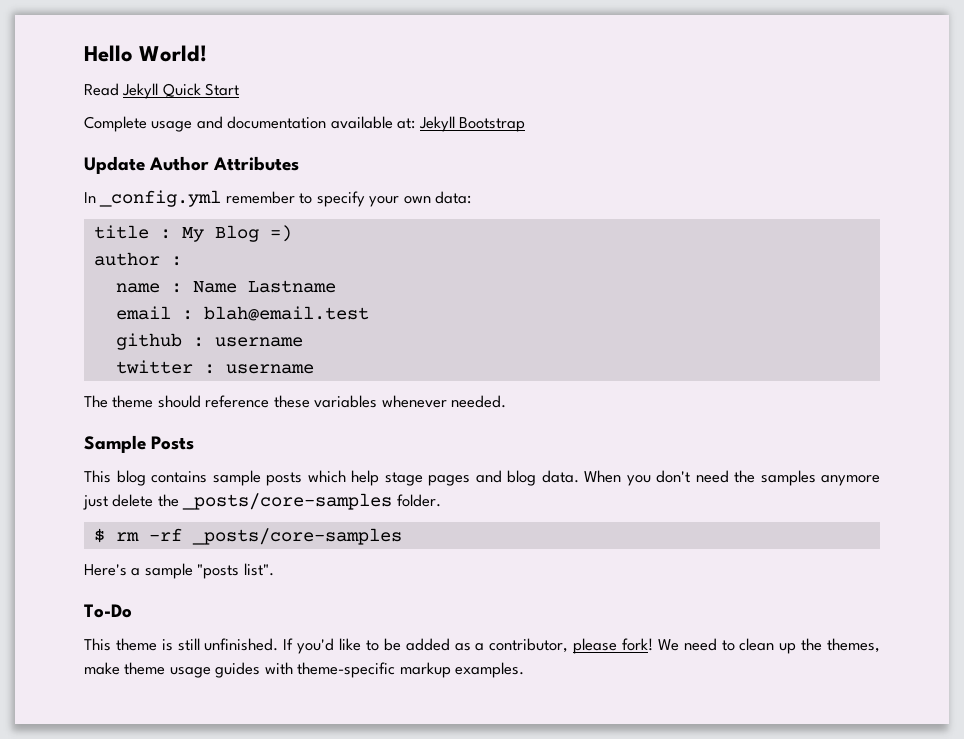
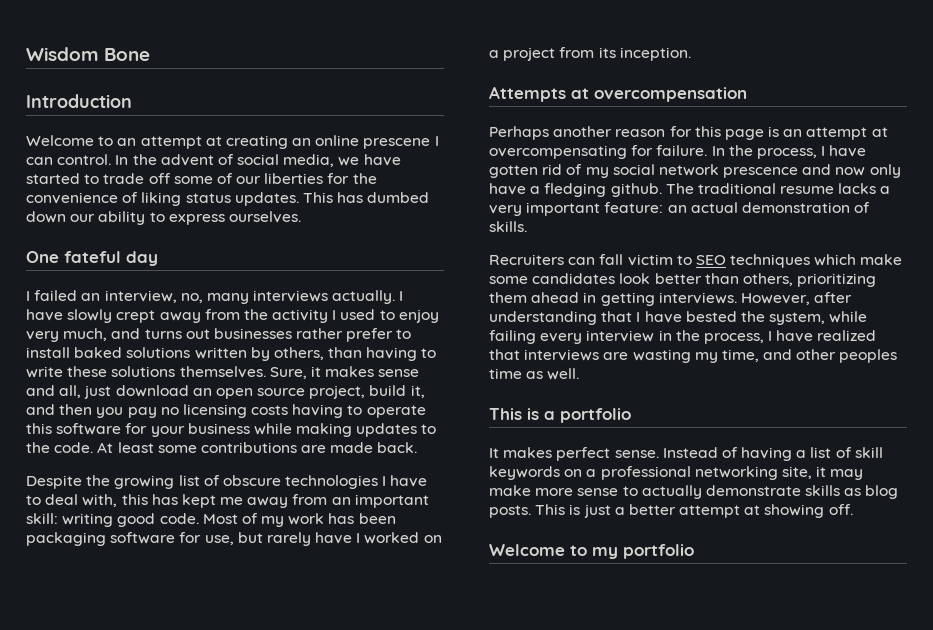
[84,45,208,62] [84,83,240,99] [84,116,526,132] [84,156,300,174] [84,190,472,207] [93,225,292,242] [93,252,182,266] [115,280,336,293] [115,306,369,321] [115,333,303,350] [115,360,314,374] [84,395,507,408] [84,435,195,453] [84,470,880,486] [83,493,441,510] [93,528,402,545] [84,563,274,579] [84,604,132,618] [84,638,881,654] [84,662,525,678] Hello World! // Read Jekyll Quick Start // Complete usage and documentation available at: Jekyll Bootstrap // Update Author Attributes // In _config.yml remember to specify your own data: // title : My Blog =) // author : // name : Name Lastname // email : blah@email.test // github : username // twitter : username // The theme should reference these variables whenever needed. // Sample Posts // This blog contains sample posts which help stage pages and blog data. When you don't need the samples anymore just delete the _posts/core-samples folder. // $ rm -rf _posts/core-samples // Here's a sample "posts list". // To-Do // This theme is still unfinished. If you'd like to be added as a contributor, please fork! We need to clean up the themes, make theme usage guides with theme-specific markup examples. -> [26,47,151,61] [26,94,132,108] [26,135,439,149] [26,154,401,167] [26,173,377,184] [26,192,430,206] [26,211,301,225] [26,251,158,266] [26,290,404,304] [26,309,439,323] [26,328,412,342] [26,347,437,361] [26,366,420,379] [26,385,425,399] [26,404,426,418] [26,423,437,437] [26,442,418,453] [26,475,428,489] [26,494,429,508] [26,513,396,527] [26,532,442,546] [489,47,691,61] [489,86,747,102] [489,126,888,140] [489,145,867,159] [489,164,901,178] [489,183,891,197] [489,202,871,216] [489,221,527,232] [489,254,903,268] [489,273,877,287] [489,292,853,306] [489,311,868,325] [489,330,877,344] [489,349,898,363] [489,368,580,380] [489,408,631,423] [489,447,883,461] [489,466,864,480] [489,485,899,499] [489,504,853,518] [489,544,694,559] Wisdom Bone // Introduction // Welcome to an attempt at creating an online prescene I can control. In the advent of social media, we have started to trade off some of our liberties for the convenience of liking status updates. This has dumbed down our ability to express ourselves. // One fateful day // I failed an interview, no, many interviews actually. I have slowly crept away from the activity I used to enjoy very much, and turns out businesses rather prefer to install baked solutions written by others, than having to write these solutions themselves. Sure, it makes sense and all, just download an open source project, build it, and then you pay no licensing costs having to operate this software for your business while making updates to the code. At least some contributions are made back. // Despite the growing list of obscure technologies I have to deal with, this has kept me away from an important skill: writing good code. Most of my work has been packaging software for use, but rarely have I worked on a project from its inception. // Attempts at overcompensation // Perhaps another reason for this page is an attempt at overcompensating for failure. In the process, I have gotten rid of my social network prescence and now only have a fledging github. The traditional resume lacks a very important feature: an actual demonstration of skills. // Recruiters can fall victim to SEO techniques which make some candidates look better than others, prioritizing them ahead in getting interviews. However, after understanding that I have bested the system, while failing every interview in the process, I have realized that interviews are wasting my time, and other peoples time as well. // This is a portfolio // It makes perfect sense. Instead of having a list of skill keywords on a professional networking site, it may make more sense to actually demonstrate skills as blog posts. This is just a better attempt at showing off. // Welcome to my portfolio

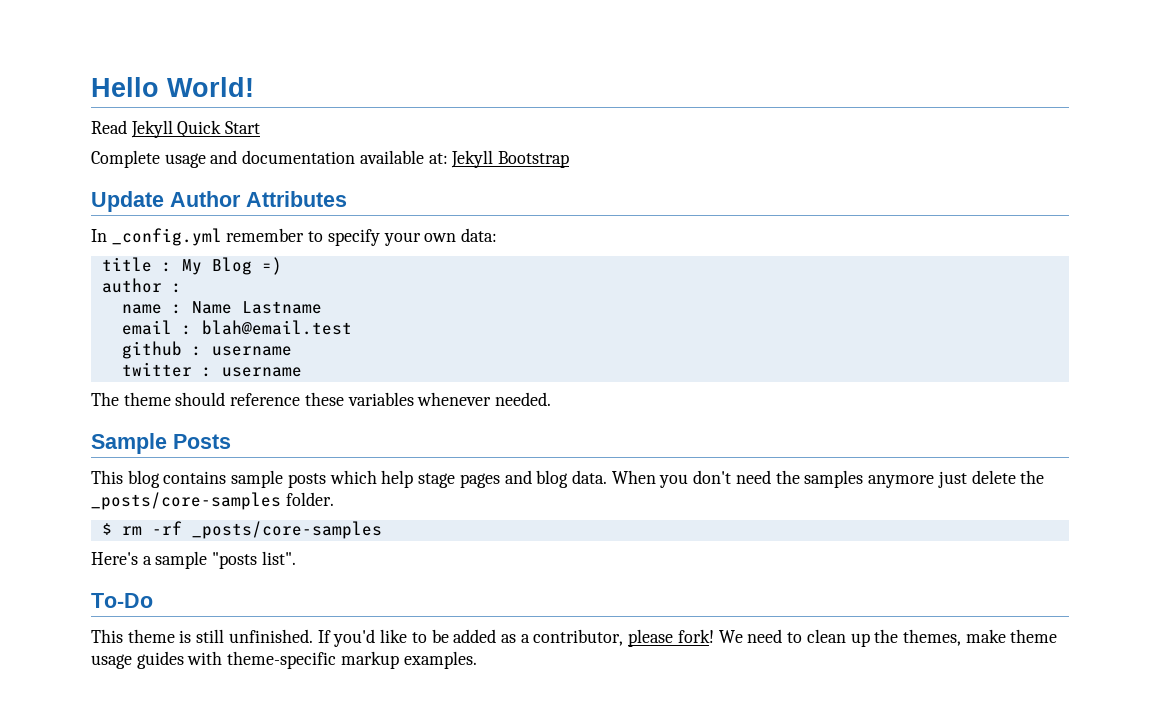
[26,47,151,61] [26,94,132,108] [26,135,439,149] [26,154,401,167] [26,173,377,184] [26,192,430,206] [26,211,301,225] [26,251,158,266] [26,290,404,304] [26,309,439,323] [26,328,412,342] [26,347,437,361] [26,366,420,379] [26,385,425,399] [26,404,426,418] [26,423,437,437] [26,442,418,453] [26,475,428,489] [26,494,429,508] [26,513,396,527] [26,532,442,546] [489,47,691,61] [489,86,747,102] [489,126,888,140] [489,145,867,159] [489,164,901,178] [489,183,891,197] [489,202,871,216] [489,221,527,232] [489,254,903,268] [489,273,877,287] [489,292,853,306] [489,311,868,325] [489,330,877,344] [489,349,898,363] [489,368,580,380] [489,408,631,423] [489,447,883,461] [489,466,864,480] [489,485,899,499] [489,504,853,518] [489,544,694,559] Wisdom Bone // Introduction // Welcome to an attempt at creating an online prescene I can control. In the advent of social media, we have started to trade off some of our liberties for the convenience of liking status updates. This has dumbed down our ability to express ourselves. // One fateful day // I failed an interview, no, many interviews actually. I have slowly crept away from the activity I used to enjoy very much, and turns out businesses rather prefer to install baked solutions written by others, than having to write these solutions themselves. Sure, it makes sense and all, just download an open source project, build it, and then you pay no licensing costs having to operate this software for your business while making updates to the code. At least some contributions are made back. // Despite the growing list of obscure technologies I have to deal with, this has kept me away from an important skill: writing good code. Most of my work has been packaging software for use, but rarely have I worked on a project from its inception. // Attempts at overcompensation // Perhaps another reason for this page is an attempt at overcompensating for failure. In the process, I have gotten rid of my social network prescence and now only have a fledging github. The traditional resume lacks a very important feature: an actual demonstration of skills. // Recruiters can fall victim to SEO techniques which make some candidates look better than others, prioritizing them ahead in getting interviews. However, after understanding that I have bested the system, while failing every interview in the process, I have realized that interviews are wasting my time, and other peoples time as well. // This is a portfolio // It makes perfect sense. Instead of having a list of skill keywords on a professional networking site, it may make more sense to actually demonstrate skills as blog posts. This is just a better attempt at showing off. // Welcome to my portfolio -> [91,77,254,97] [91,120,261,138] [91,150,570,168] [91,191,347,212] [91,228,498,246] [101,257,282,275] [101,278,182,293] [121,301,322,314] [121,320,352,335] [121,341,292,359] [121,362,302,377] [91,392,552,406] [91,433,231,454] [91,470,1045,488] [91,492,334,510] [101,521,382,539] [91,551,296,569] [91,593,153,608] [91,629,1058,647] [91,651,477,669] Hello World! // Read Jekyll Quick Start // Complete usage and documentation available at: Jekyll Bootstrap // Update Author Attributes // In _config.yml remember to specify your own data: // title : My Blog =) // author : // name : Name Lastname // email : blah@email.test // github : username // twitter : username // The theme should reference these variables whenever needed. // Sample Posts // This blog contains sample posts which help stage pages and blog data. When you don't need the samples anymore just delete the _posts/core-samples folder. // $ rm -rf _posts/core-samples // Here's a sample "posts list". // To-Do // This theme is still unfinished. If you'd like to be added as a contributor, please fork! We need to clean up the themes, make theme usage guides with theme-specific markup examples.

